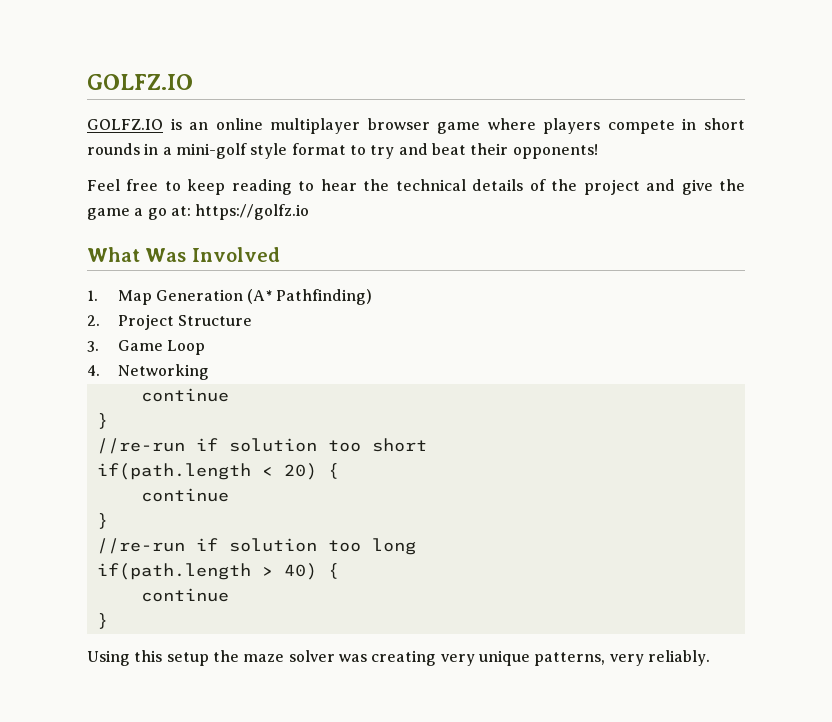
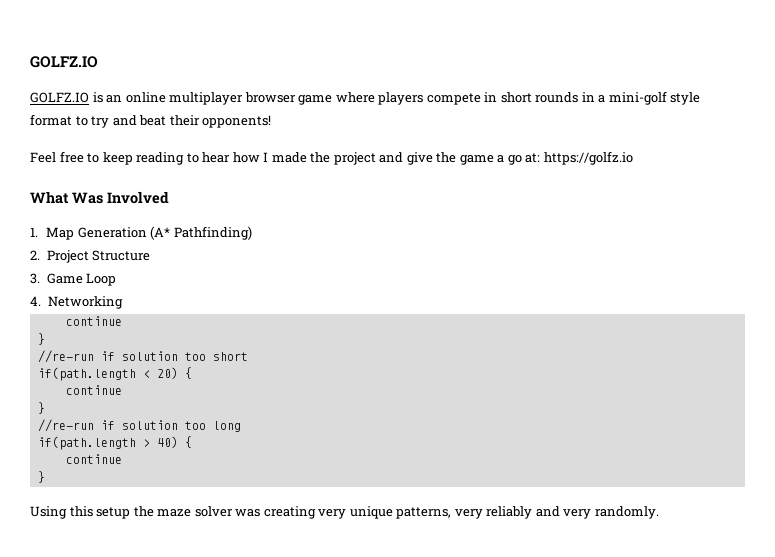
[363,179,546,191] the technical details of -> [232,152,307,163] how I made
[647,650,710,666] reliably. -> [486,506,659,519] reliably and very randomly.

